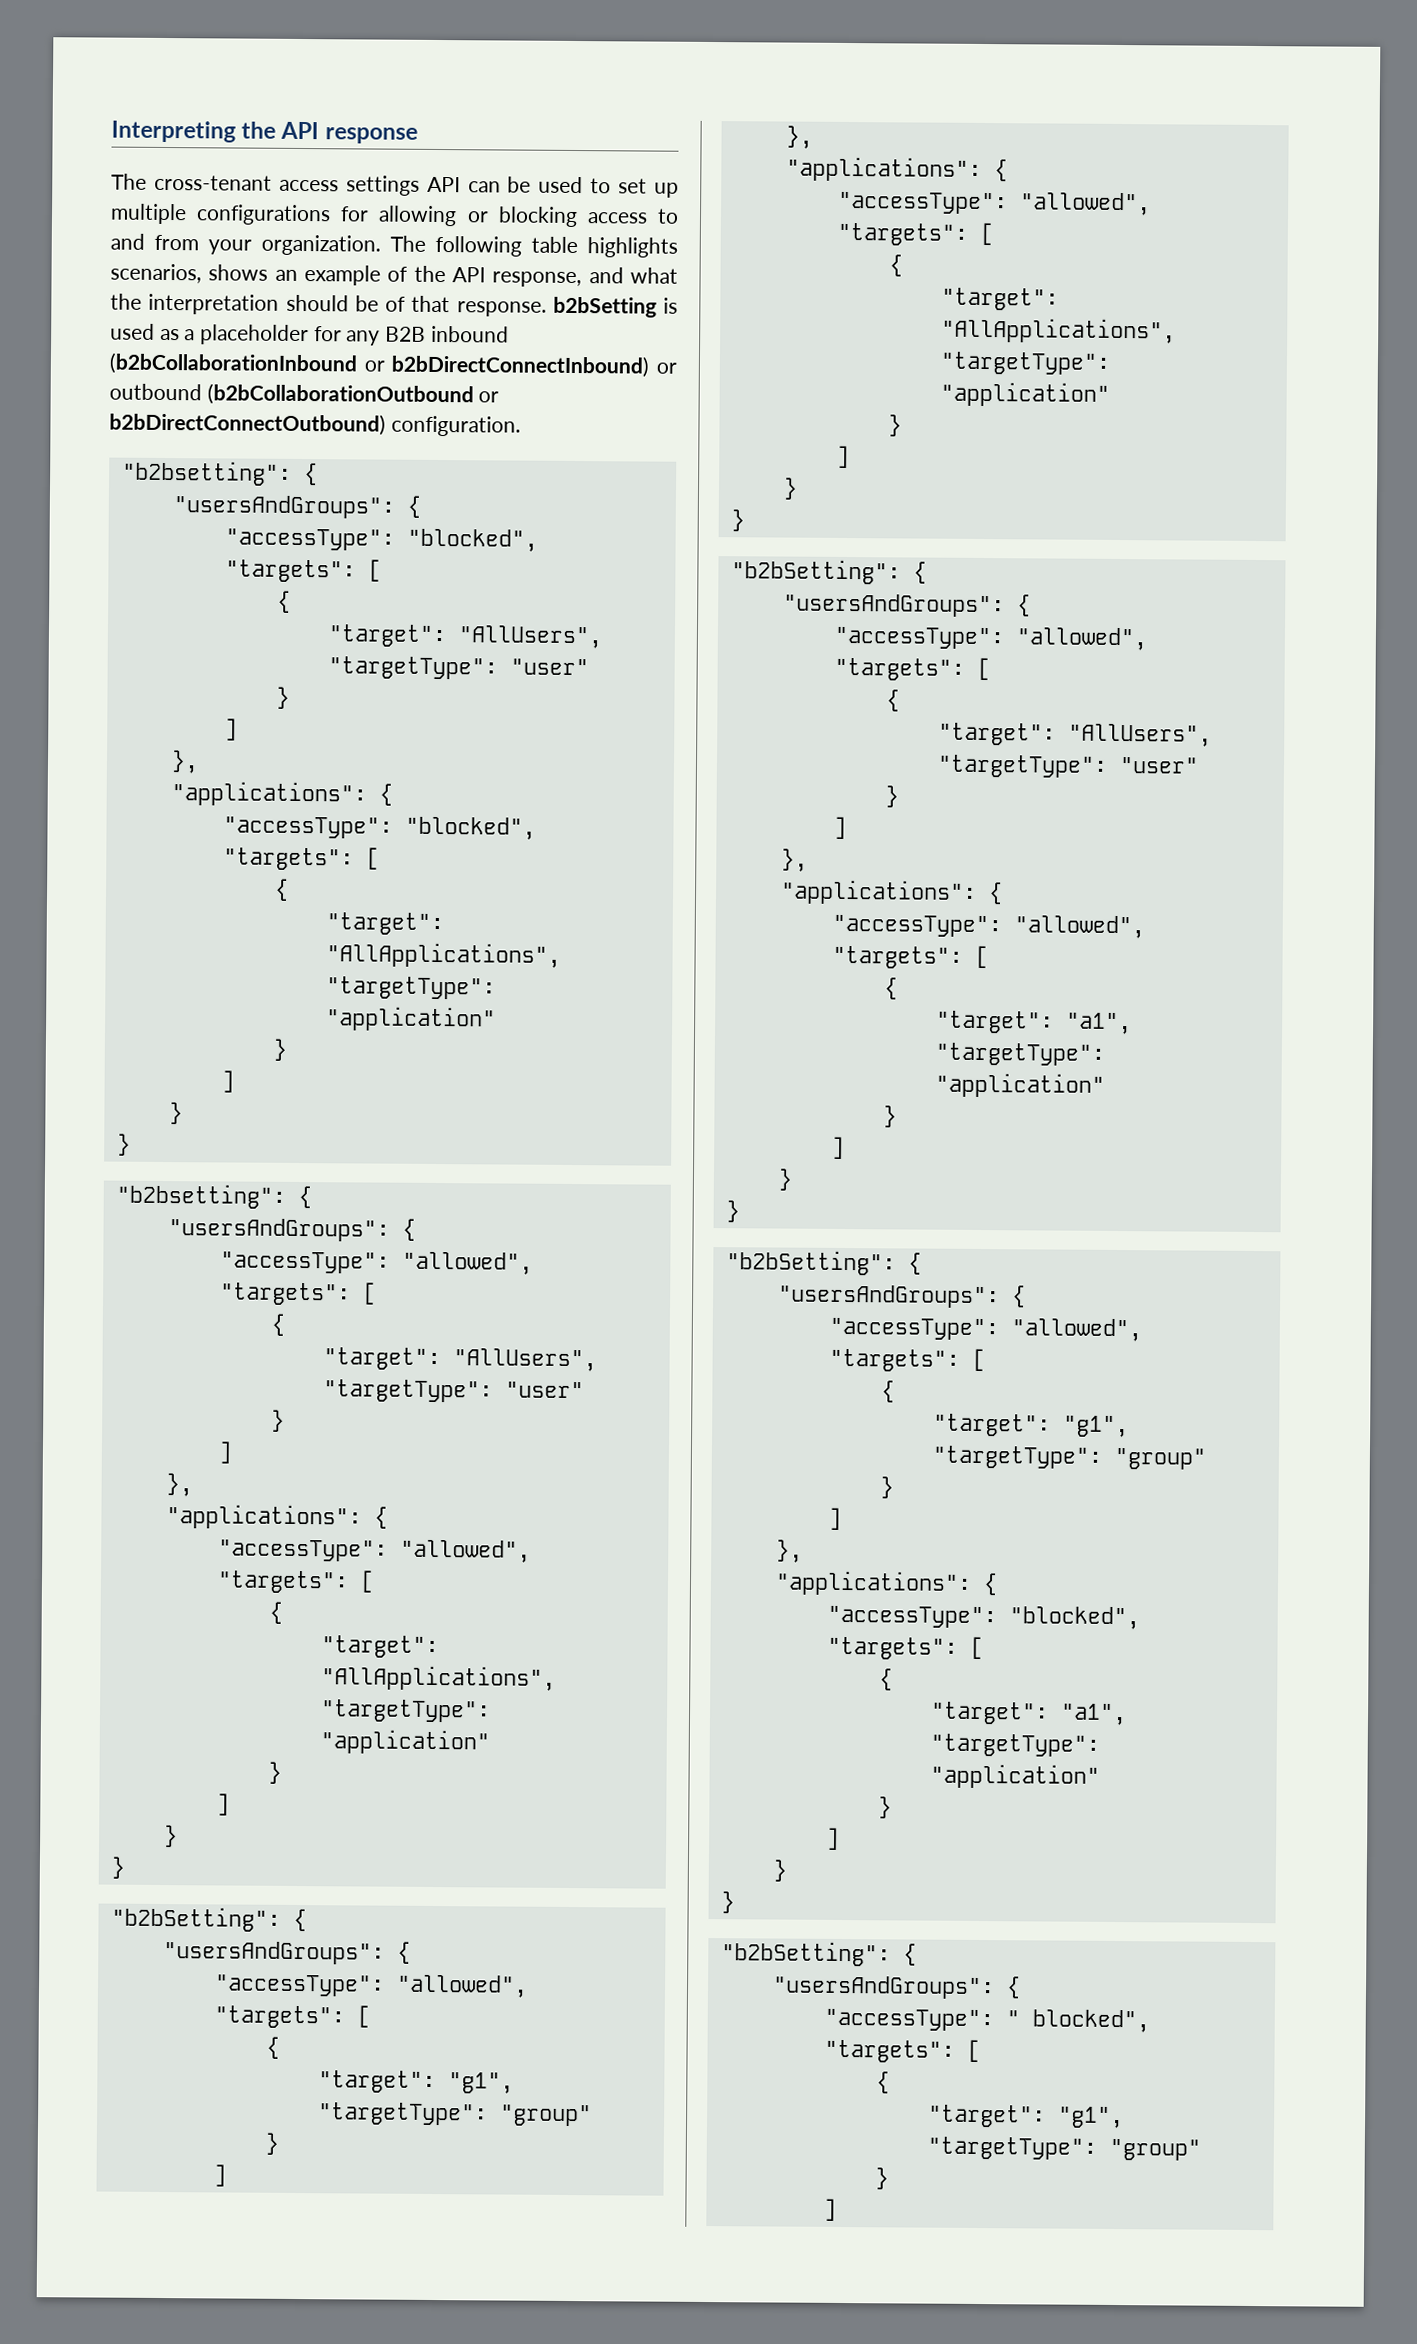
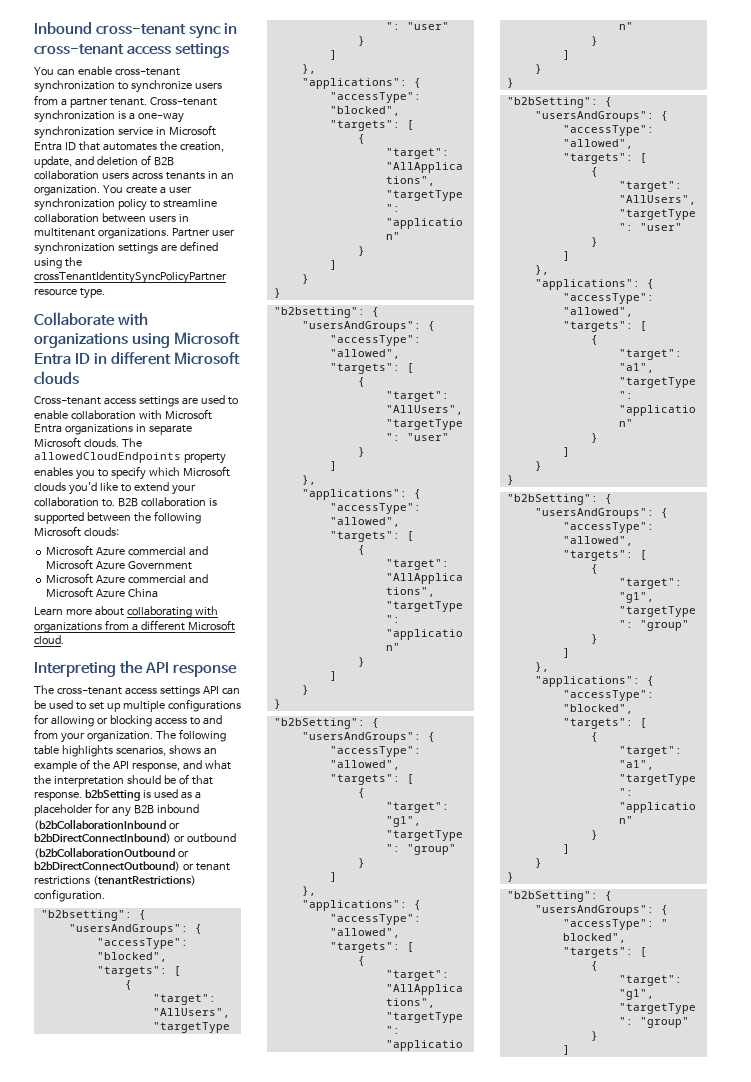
(111, 131) none -> [34,22,238,39] [34,43,230,58] [34,66,180,76] [34,80,222,93] [34,95,217,108] [34,110,184,123] [34,125,216,139] [34,141,224,152] [34,155,174,168] [34,170,234,180] [34,185,192,196] [34,198,217,211] [34,213,189,223] [34,228,235,239] [34,241,218,255] [34,257,82,269] [34,271,227,284] [34,288,105,299] [34,312,149,326] [34,332,241,348] [34,352,241,365] [34,371,79,385] [34,395,238,407] [34,409,212,420] [34,424,192,435] [34,437,142,448] [34,452,226,464] [34,466,230,480] [34,482,196,495] [34,497,217,507] [34,511,201,524] [34,526,119,537] [46,545,209,556] [46,559,193,570] [46,573,209,584] [46,587,159,598] [34,606,218,618] [34,620,235,633] [34,635,64,645] Inbound cross-tenant sync in cross-tenant access settings // You can enable cross-tenant synchronization to synchronize users from a partner tenant. Cross-tenant synchronization is a one-way synchronization service in Microsoft Entra ID that automates the creation, update, and deletion of B2B collaboration users across tenants in an organization. You create a user synchronization policy to streamline collaboration between users in multitenant organizations. Partner user synchronization settings are defined using the crossTenantIdentitySyncPolicyPartner resource type. // Collaborate with organizations using Microsoft Entra ID in different Microsoft clouds // Cross-tenant access settings are used to enable collaboration with Microsoft Entra organizations in separate Microsoft clouds. The allowedCloudEndpoints property enables you to specify which Microsoft clouds you'd like to extend your collaboration to. B2B collaboration is supported between the following Microsoft clouds: // Microsoft Azure commercial and Microsoft Azure Government // Microsoft Azure commercial and Microsoft Azure China // Learn more about collaborating with organizations from a different Microsoft cloud. //
(386, 424) none -> [182,863,230,871] [34,875,196,886] or tenant restrictions (tenantRestrictions)

